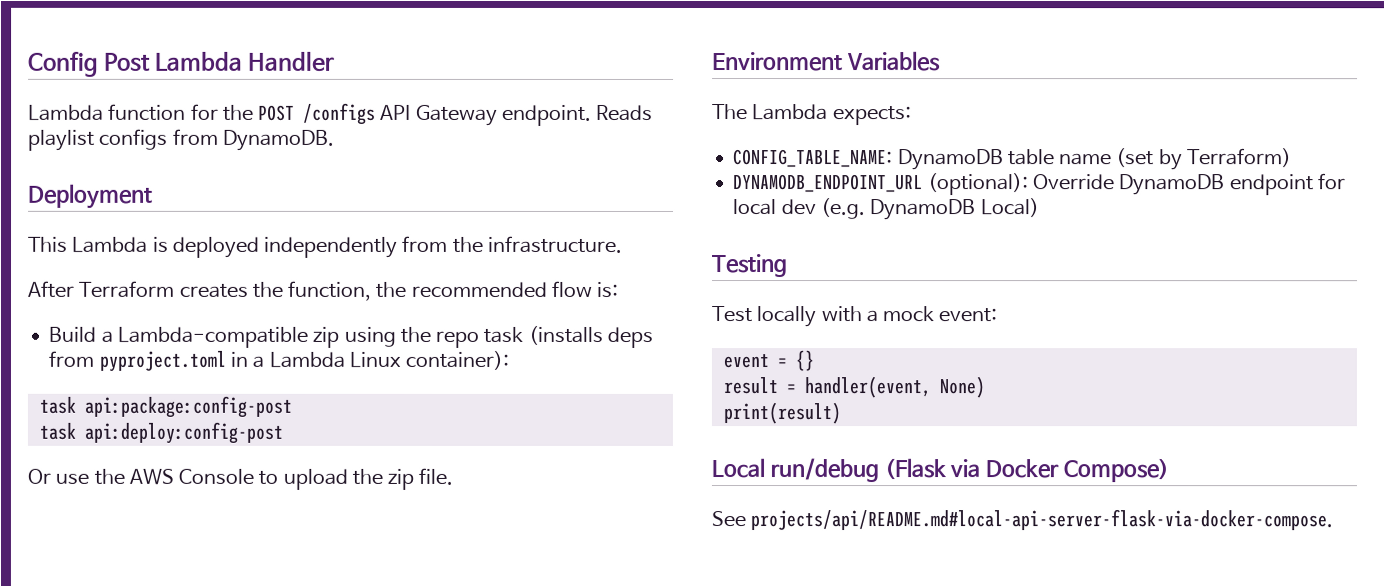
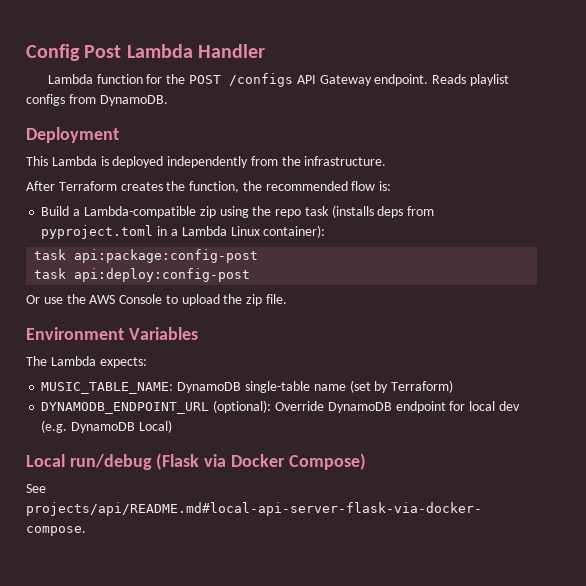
[733,149,1055,171] CONFIG_TABLE_NAME: DynamoDB table -> [41,381,310,394] MUSIC_TABLE_NAME: DynamoDB single-table
[712,254,788,278] [711,306,998,328] [722,350,814,372] [722,376,985,399] [722,402,841,425] // Testing // Test locally with a mock event: // event = {} // result = handler(event, None) // print(result) -> (172, 426) none

